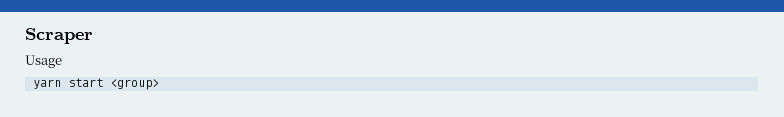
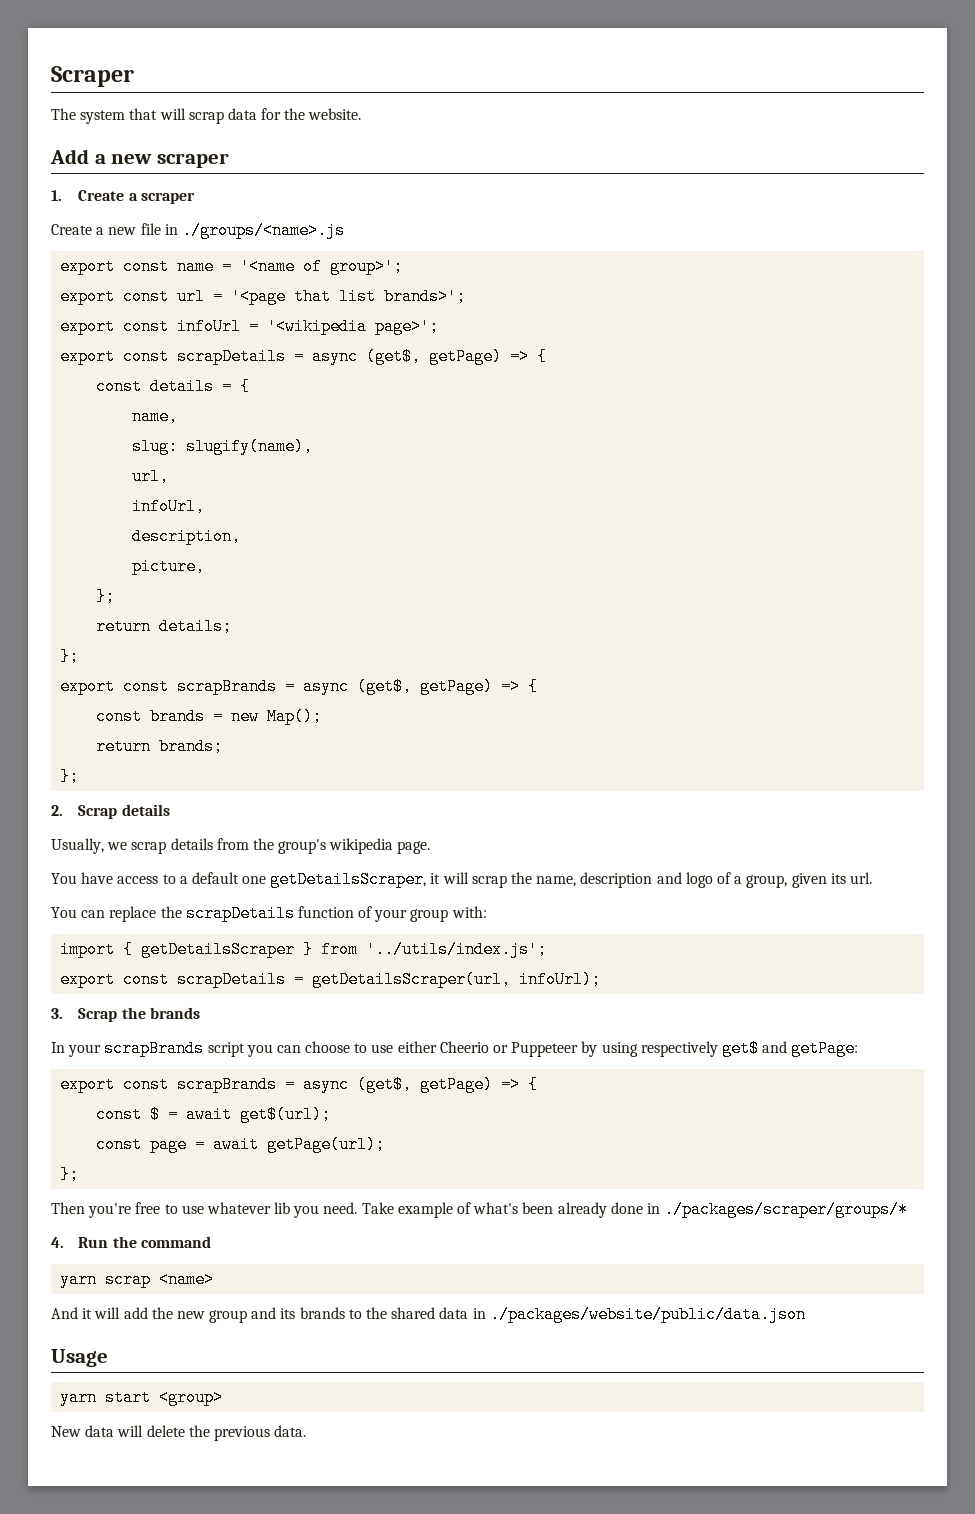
[25,55,62,68] [32,78,159,90] Usage // yarn start <group> -> [51,108,362,124] [50,149,230,168] [51,190,195,204] [51,222,345,239] [60,258,404,275] [60,288,467,305] [60,318,440,335] [60,348,548,365] [96,378,251,395] [132,408,179,425] [132,438,314,455] [132,468,170,485] [132,498,206,515] [132,528,242,545] [132,558,206,575] [96,588,116,605] [96,618,233,635] [60,648,80,665] [60,678,539,695] [96,708,323,725] [96,738,224,755] [60,768,80,785] [51,804,170,819] [51,838,431,854] [51,871,872,888] [51,905,487,922] [60,941,548,958] [60,971,602,988] [51,1007,200,1022] [51,1040,859,1057] [60,1076,539,1093] [96,1106,332,1123] [96,1136,386,1153] [60,1166,80,1183] [51,1201,909,1218] [51,1236,211,1248] [60,1271,215,1288] [51,1306,806,1323] [51,1349,108,1367] [60,1389,224,1406] [51,1425,307,1441] The system that will scrap data for the website. // Add a new scraper // 1. Create a scraper // Create a new file in ./groups/<name>.js // export const name = '<name of group>'; // export const url = '<page that list brands>'; // export const infoUrl = '<wikipedia page>'; // export const scrapDetails = async (get$, getPage) => { // const details = { // name, // slug: slugify(name), // url, // infoUrl, // description, // picture, // }; // return details; // }; // export const scrapBrands = async (get$, getPage) => { // const brands = new Map(); // return brands; // }; // 2. Scrap details // Usually, we scrap details from the group's wikipedia page. // You have access to a default one getDetailsScraper, it will scrap the name, description and logo of a group, given its url. // You can replace the scrapDetails function of your group with: // import { getDetailsScraper } from '../utils/index.js'; // export const scrapDetails = getDetailsScraper(url, infoUrl); // 3. Scrap the brands // In your scrapBrands script you can choose to use either Cheerio or Puppeteer by using respectively get$ and getPage: // export const scrapBrands = async (get$, getPage) => { // const $ = await get$(url); // const page = await getPage(url); // }; // Then you're free to use whatever lib you need. Take example of what's been already done in ./packages/scraper/groups/* // 4. Run the command // yarn scrap <name> // And it will add the new group and its brands to the shared data in ./packages/website/public/data.json // Usage // yarn start <group> // New data will delete the previous data.

